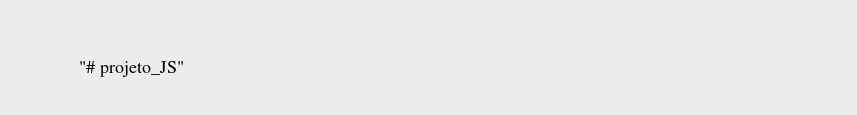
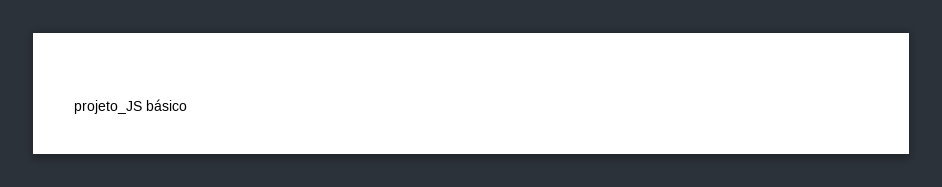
[79,61,184,77] "# projeto_JS" -> [74,99,187,114] projeto_JS básico

